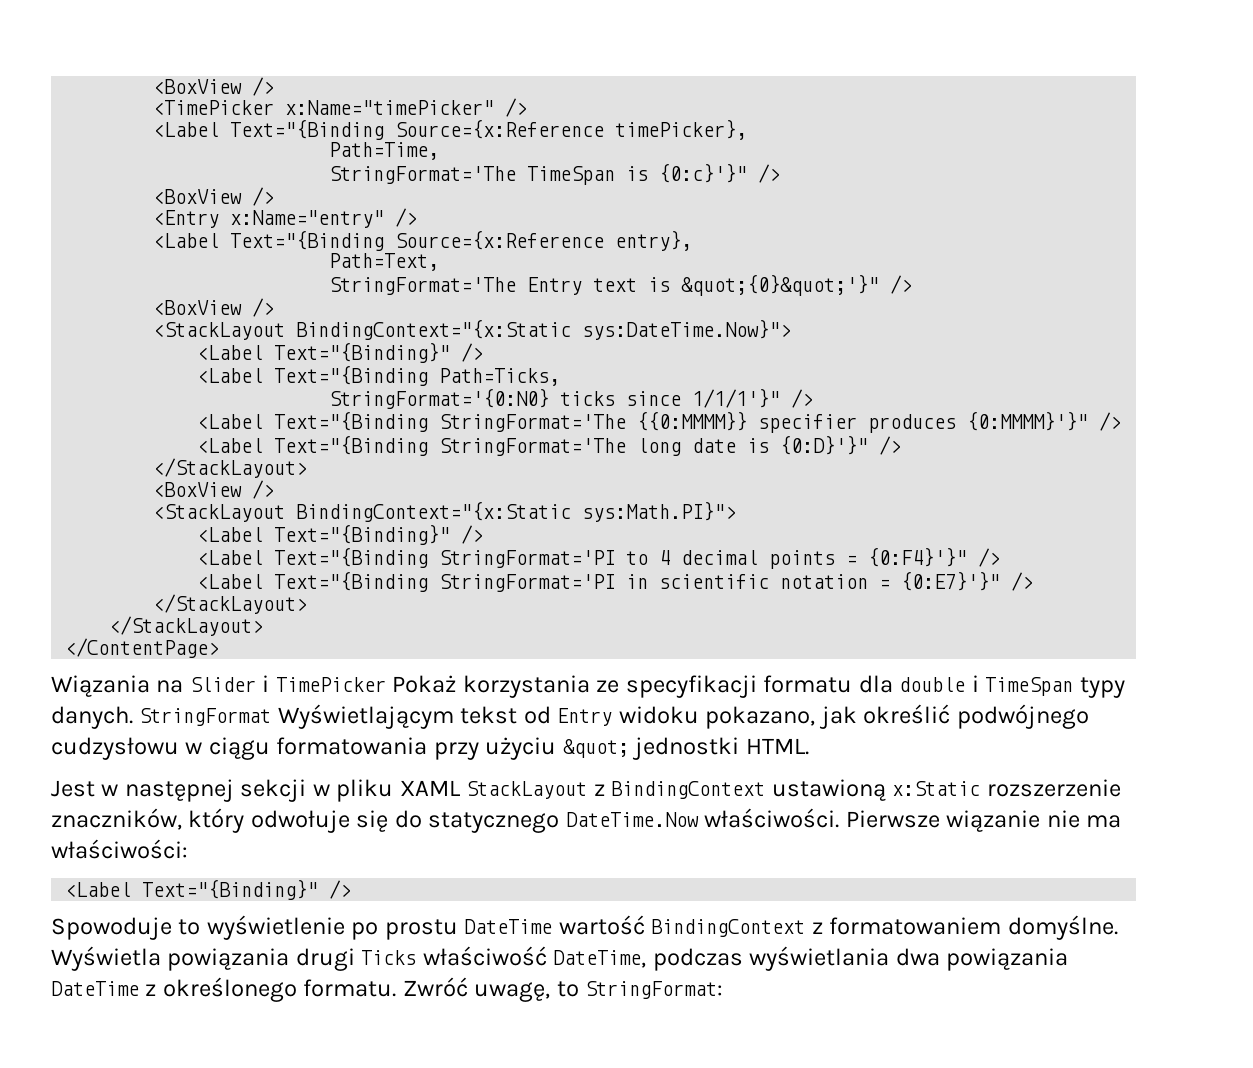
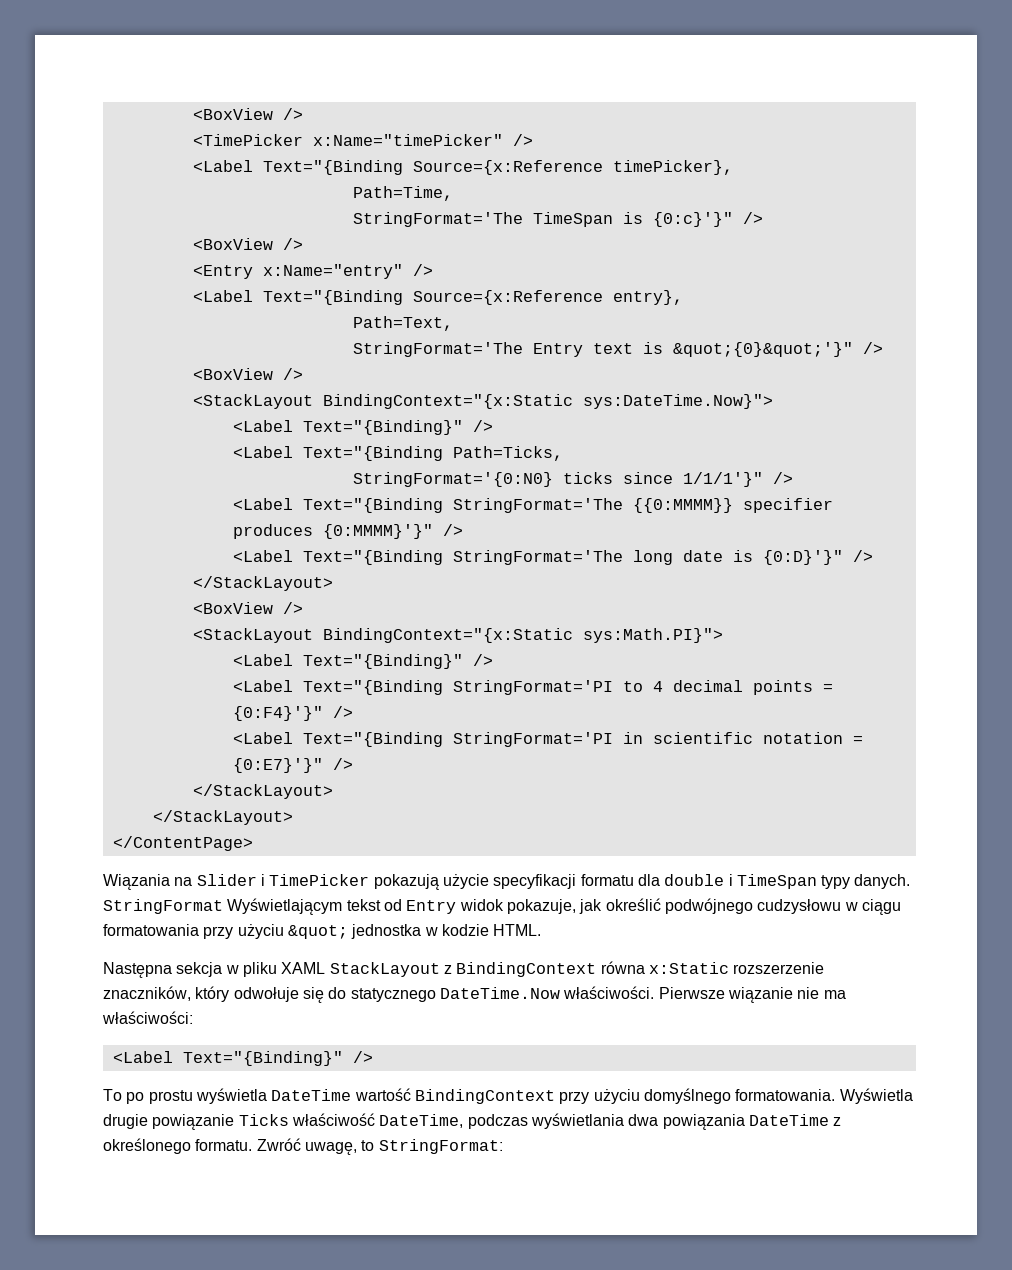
[392,675,620,698] Pokaż korzystania ze -> [373,874,489,890] pokazują użycie
[618,706,816,729] widoku pokazano, -> [459,899,576,914] widok pokazuje,
[632,737,809,760] [51,779,307,802] jednostki HTML. // Jest w następnej sekcji -> [351,924,542,939] [103,962,223,978] jednostka w kodzie HTML. // Następna sekcja
[771,779,886,801] ustawioną -> [600,961,645,974] równa
[51,915,345,940] Spowoduje to wyświetlenie -> [103,1089,122,1101] To
(458, 929) none -> [195,1088,267,1104] wyświetla
[811,915,1118,940] [51,946,355,971] z formatowaniem domyślne. Wyświetla powiązania drugi -> [559,1088,913,1104] [103,1114,235,1130] przy użyciu domyślnego formatowania. Wyświetla drugie powiązanie

